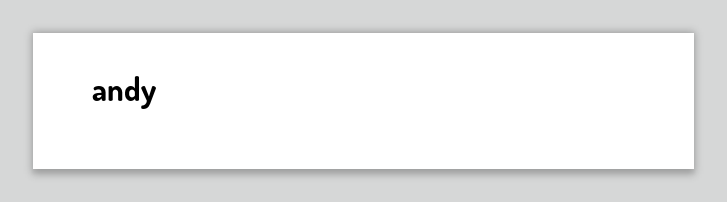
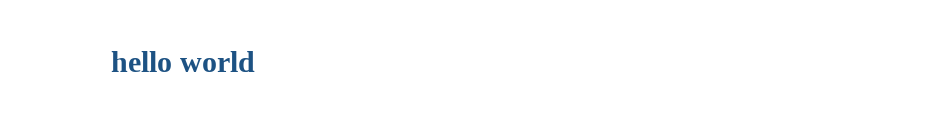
[92,76,156,109] andy -> [111,51,256,72] hello world

